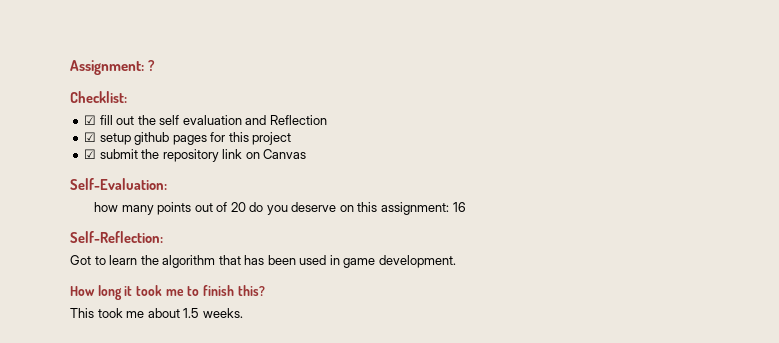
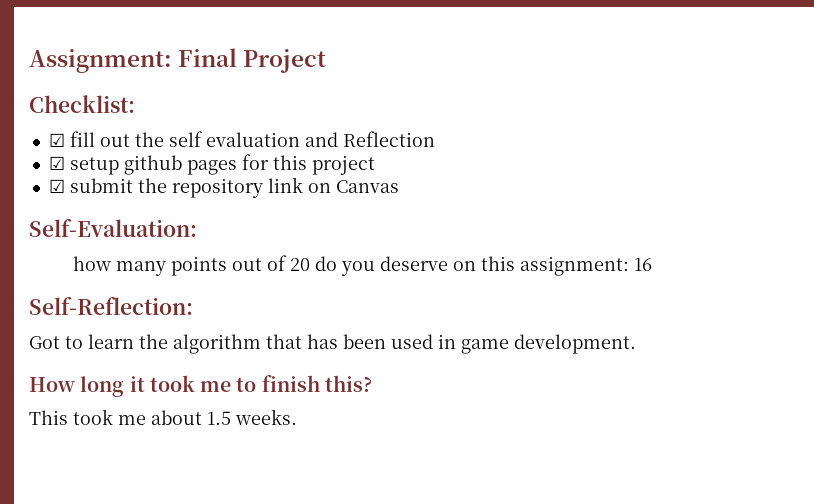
[148,60,156,71] ? -> [178,48,327,73] Final Project

